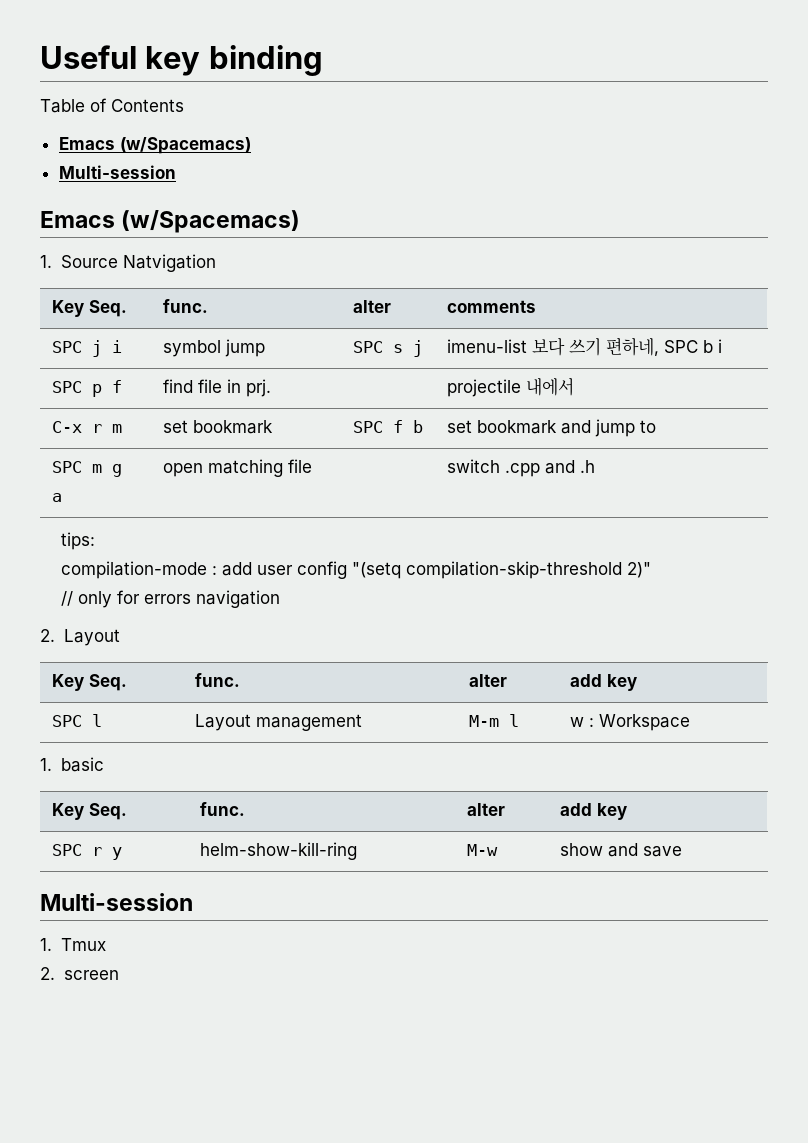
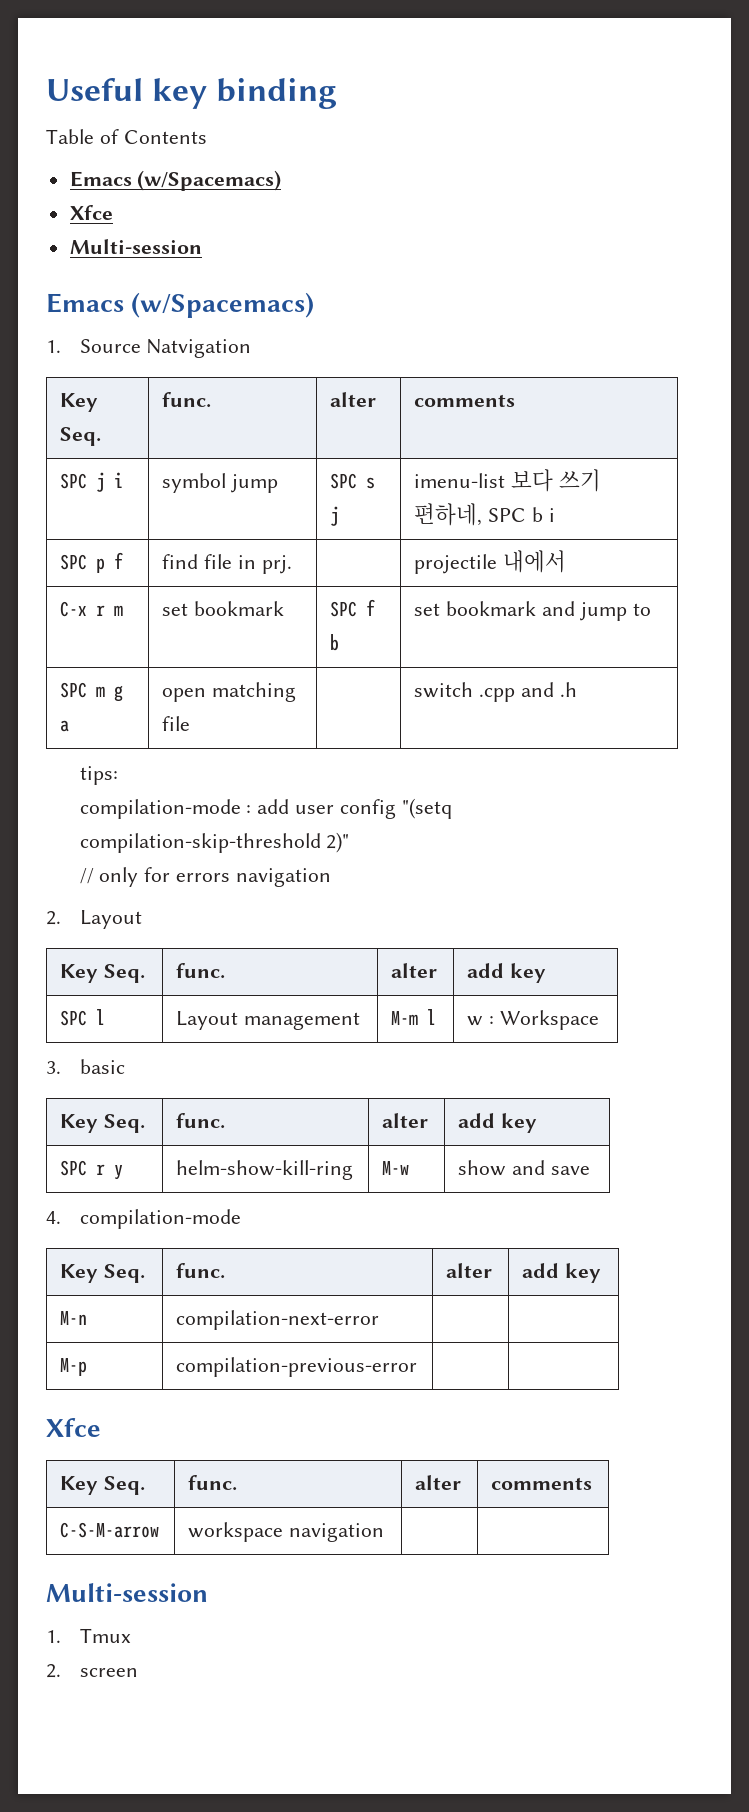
(251, 145) none -> [69,205,113,220] // Xfce
[40,758,52,771] 1. -> [46,1061,61,1074] 3.
(682, 851) none -> [46,1209,241,1229] [60,1264,146,1283] [176,1263,226,1279] [446,1263,493,1278] [522,1263,602,1283] [60,1311,88,1325] [176,1310,380,1330] [60,1358,88,1376] [176,1357,418,1377] [46,1418,101,1437] [60,1476,146,1495] [188,1475,238,1491] [415,1475,462,1490] [491,1477,593,1490] [60,1522,160,1538] [188,1522,385,1542] // 4. compilation-mode // Key Seq. | func. | alter | add key // M-n | compilation-next-error | | // M-p | compilation-previous-error | | // Xfce // Key Seq. | func. | alter | comments // C-S-M-arrow | workspace navigation | |

